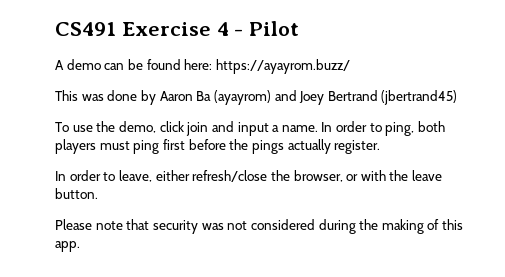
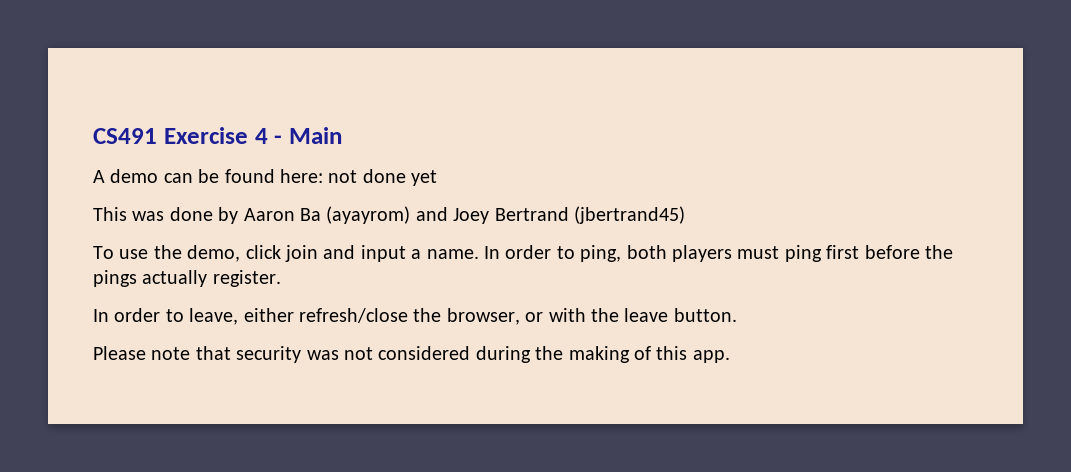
[249,21,300,36] Pilot -> [289,127,342,144] Main
[215,59,350,74] https://ayayrom.buzz/ -> [328,169,438,186] not done yet

